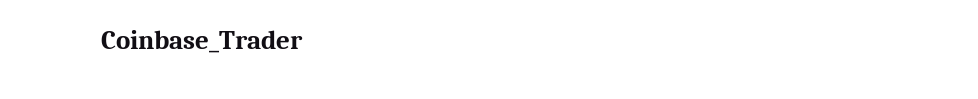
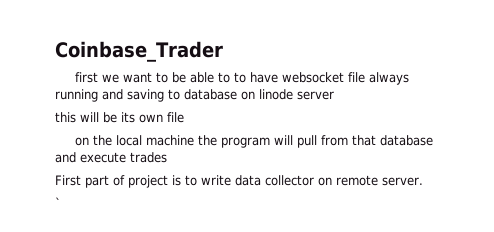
(303, 41) none -> [75,72,410,85] [55,89,334,102] [55,112,184,123] [75,135,434,148] [55,152,167,163] [55,175,423,188] [55,197,61,208] // first we want to be able to to have websocket file always running and saving to database on linode server // this will be its own file // on the local machine the program will pull from that database and execute trades // First part of project is to write data collector on remote server. // `

